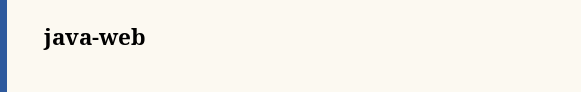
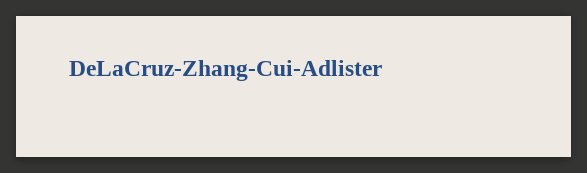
[43,28,146,50] java-web -> [69,60,382,81] DeLaCruz-Zhang-Cui-Adlister

